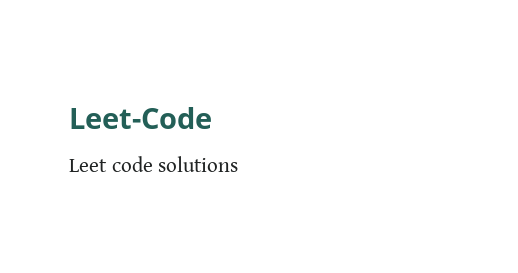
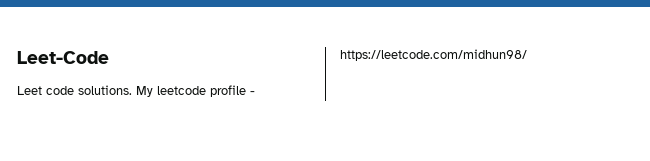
[158,156,239,172] solutions -> [78,85,255,97] [340,49,527,61] solutions. My leetcode profile - https://leetcode.com/midhun98/

